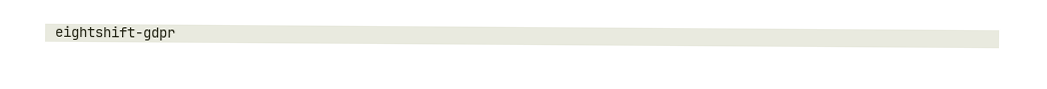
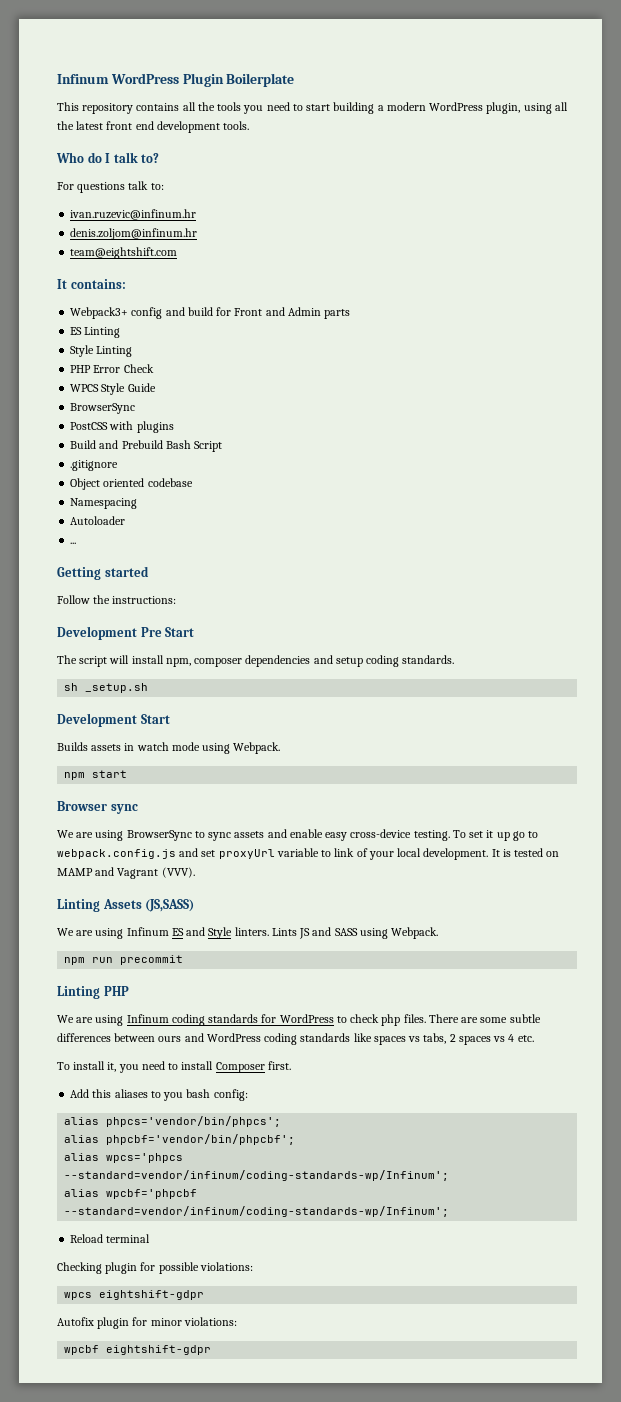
(54, 33) none -> [57,73,295,87] [57,102,568,114] [57,121,250,133] [56,152,160,163] [57,181,164,193] [70,209,197,220] [70,228,198,240] [70,247,178,259] [57,279,126,289] [70,307,351,319] [70,327,121,338] [70,345,133,357] [70,364,154,373] [70,383,156,395] [70,403,136,414] [70,421,174,433] [70,440,223,452] [70,460,119,471] [70,478,193,490] [70,498,138,509] [70,516,126,525] [70,542,77,544] [57,566,149,580] [57,595,177,604] [57,626,195,640] [57,655,455,667] [64,683,149,693] [57,713,170,727] [57,742,281,754] [64,770,128,780] [57,801,138,814] [57,829,539,841] [57,848,560,860] [57,867,195,879] [57,899,195,912] [57,927,439,939] [64,955,184,965] [57,986,129,999] [57,1014,541,1026] [57,1033,534,1045] [57,1061,291,1073] [70,1089,248,1101] [64,1116,282,1127] [64,1134,296,1145] [64,1153,184,1163] [64,1170,450,1181] [64,1189,198,1199] [64,1206,450,1217] [70,1234,151,1243] [57,1262,253,1274] [64,1290,205,1300] [57,1317,237,1329] [64,1345,100,1355] Infinum WordPress Plugin Boilerplate // This repository contains all the tools you need to start building a modern WordPress plugin, using all the latest front end development tools. // Who do I talk to? // For questions talk to: // ivan.ruzevic@infinum.hr // denis.zoljom@infinum.hr // team@eightshift.com // It contains: // Webpack3+ config and build for Front and Admin parts // ES Linting // Style Linting // PHP Error Check // WPCS Style Guide // BrowserSync // PostCSS with plugins // Build and Prebuild Bash Script // .gitignore // Object oriented codebase // Namespacing // Autoloader // ... // Getting started // Follow the instructions: // Development Pre Start // The script will install npm, composer dependencies and setup coding standards. // sh _setup.sh // Development Start // Builds assets in watch mode using Webpack. // npm start // Browser sync // We are using BrowserSync to sync assets and enable easy cross-device testing. To set it up go to webpack.config.js and set proxyUrl variable to link of your local development. It is tested on MAMP and Vagrant (VVV). // Linting Assets (JS,SASS) // We are using Infinum ES and Style linters. Lints JS and SASS using Webpack. // npm run precommit // Linting PHP // We are using Infinum coding standards for WordPress to check php files. There are some subtle differences between ours and WordPress coding standards like spaces vs tabs, 2 spaces vs 4 etc. // To install it, you need to install Composer first. // Add this aliases to you bash config: // alias phpcs='vendor/bin/phpcs'; // alias phpcbf='vendor/bin/phpcbf'; // alias wpcs='phpcs --standard=vendor/infinum/coding-standards-wp/Infinum'; // alias wpcbf='phpcbf --standard=vendor/infinum/coding-standards-wp/Infinum'; // Reload terminal // Checking plugin for possible violations: // wpcs eightshift-gdpr // Autofix plugin for minor violations: // wpcbf

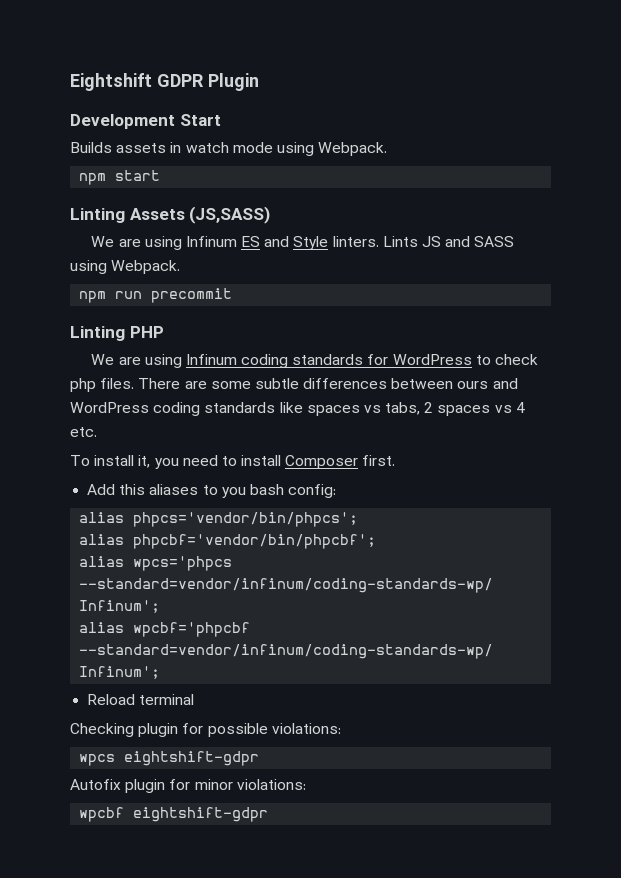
[57,73,179,84] Infinum WordPress -> [70,73,204,91] Eightshift GDPR
[226,73,295,87] [57,102,568,114] [57,121,250,133] [56,152,160,163] [57,181,164,193] [70,209,197,220] [70,228,198,240] [70,247,178,259] [57,279,126,289] [70,307,351,319] [70,327,121,338] [70,345,133,357] [70,364,154,373] [70,383,156,395] [70,403,136,414] [70,421,174,433] [70,440,223,452] [70,460,119,471] [70,478,193,490] [70,498,138,509] [70,516,126,525] [70,542,77,544] [57,566,149,580] [57,595,177,604] [57,626,195,640] [57,655,455,667] [64,683,149,693] Boilerplate // This repository contains all the tools you need to start building a modern WordPress plugin, using all the latest front end development tools. // Who do I talk to? // For questions talk to: // ivan.ruzevic@infinum.hr // denis.zoljom@infinum.hr // team@eightshift.com // It contains: // Webpack3+ config and build for Front and Admin parts // ES Linting // Style Linting // PHP Error Check // WPCS Style Guide // BrowserSync // PostCSS with plugins // Build and Prebuild Bash Script // .gitignore // Object oriented codebase // Namespacing // Autoloader // ... // Getting started // Follow the instructions: // Development Pre Start // The script will install npm, composer dependencies and setup coding standards. // sh _setup.sh -> (259, 82) none
[57,801,138,814] [57,829,539,841] [57,848,560,860] [57,867,195,879] // Browser sync // We are using BrowserSync to sync assets and enable easy cross-device testing. To set it up go to webpack.config.js and set proxyUrl variable to link of your local development. It is tested on MAMP and Vagrant (VVV). -> (161, 175) none

